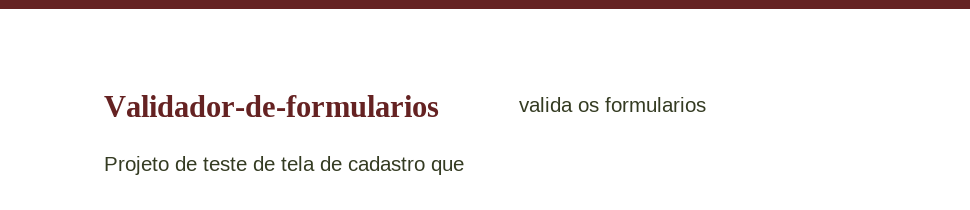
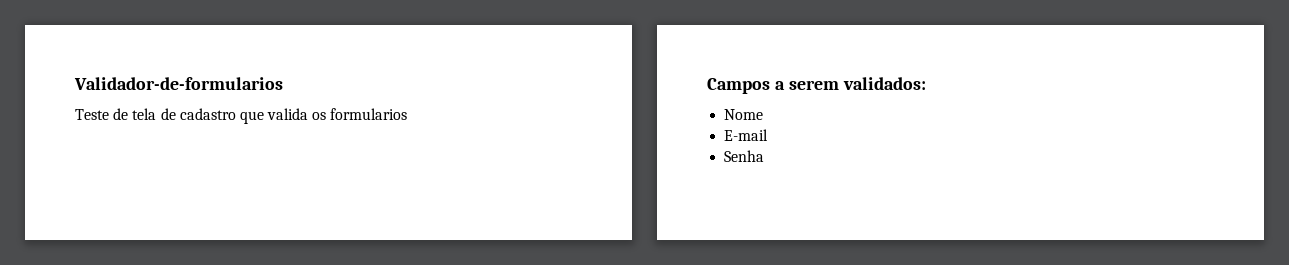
[104,156,247,175] Projeto de teste -> [75,109,109,120] Teste
(706, 104) none -> [707,77,926,94] [724,109,764,120] [724,129,769,141] [724,150,765,162] // Campos a serem validados: // Nome // E-mail // Senha

